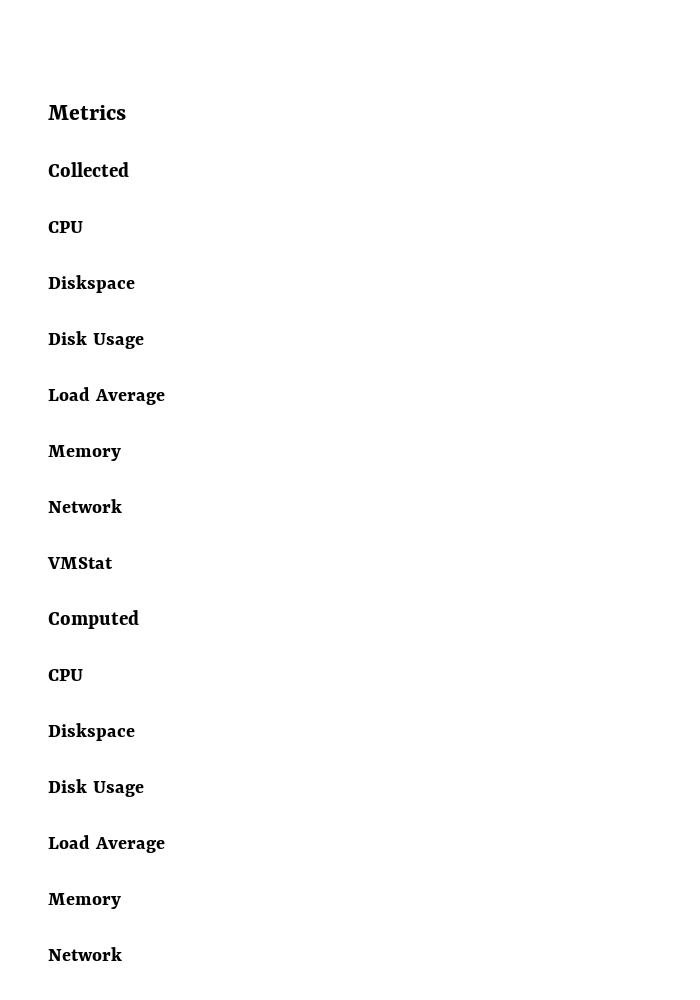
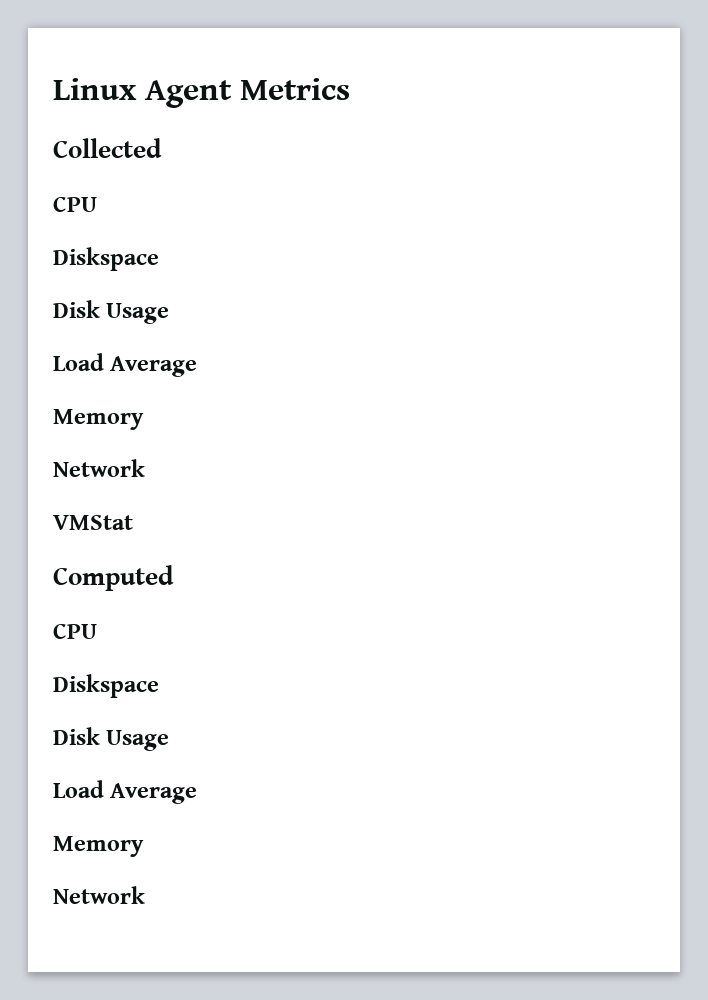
(48, 112) none -> [53,78,232,108] Linux Agent

